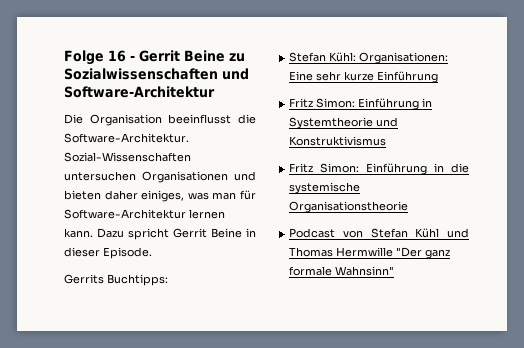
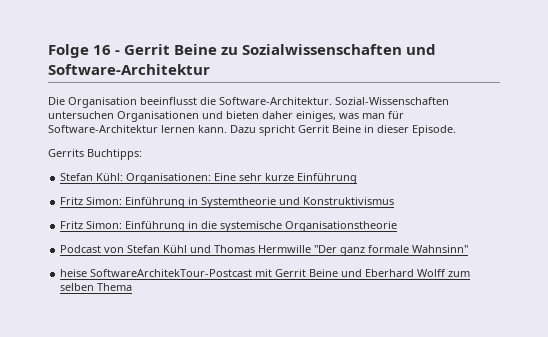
(395, 271) none -> [60,269,471,277] [60,283,133,291] // heise SoftwareArchitekTour-Postcast mit Gerrit Beine und Eberhard Wolff zum selben Thema

